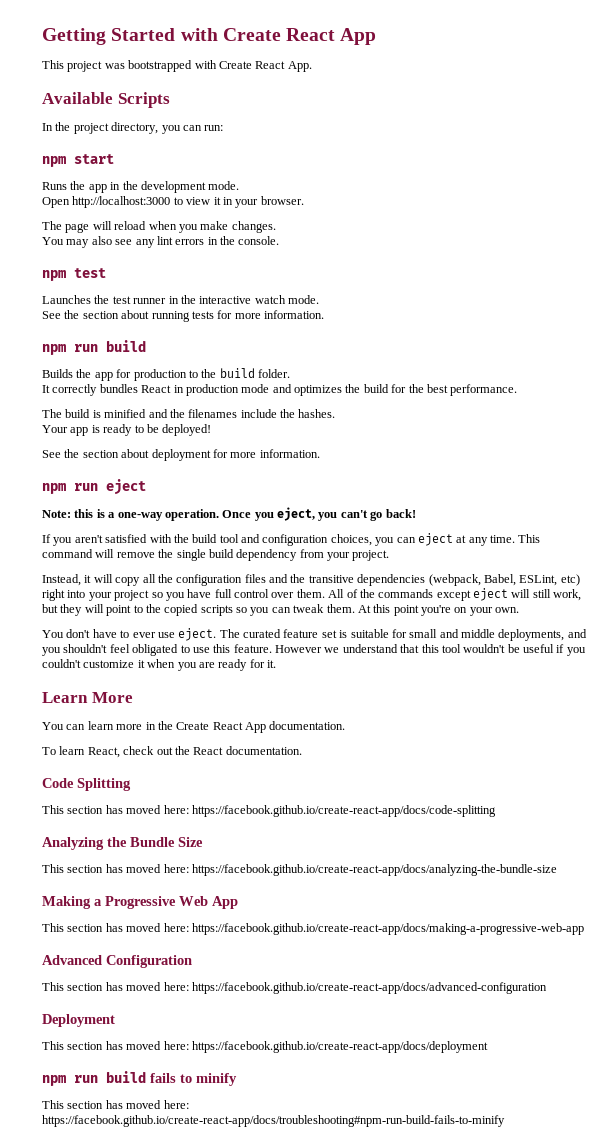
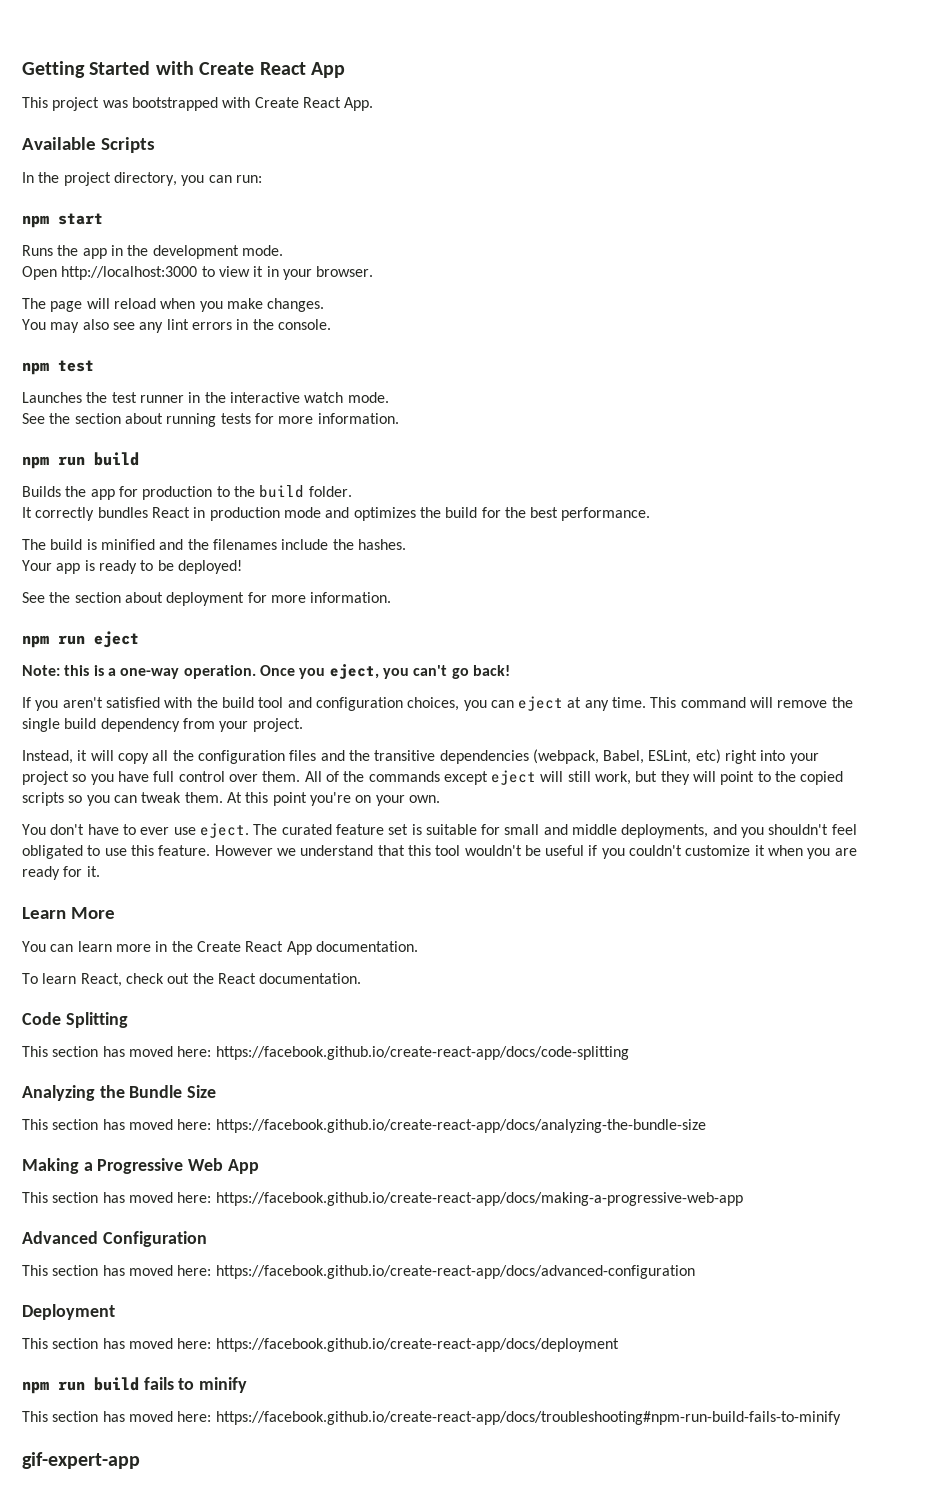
(505, 1121) none -> [22,1452,140,1469] // gif-expert-app

